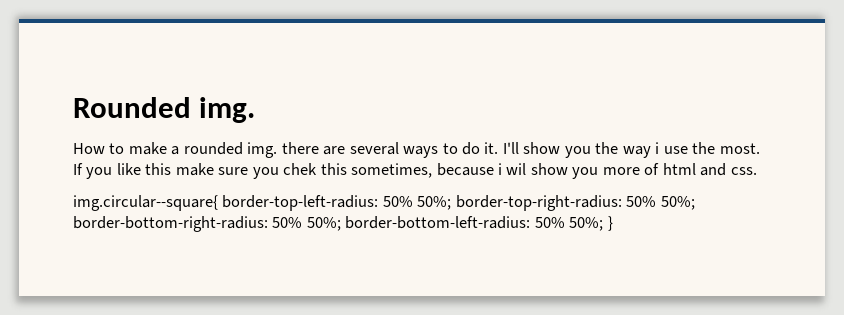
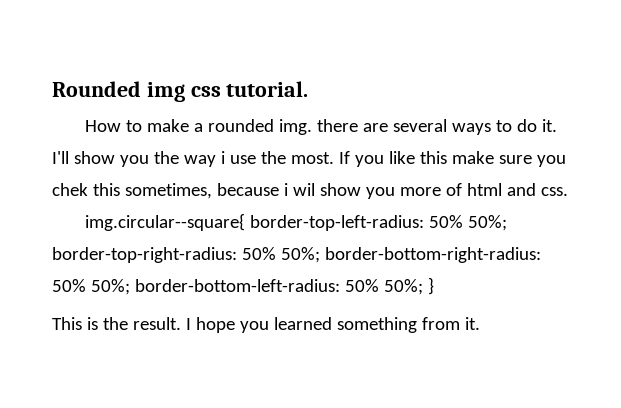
[199,97,256,123] img. -> [146,81,309,102] img css tutorial.
(613, 223) none -> [52,317,480,333] // This is the result. I hope you learned something from it.

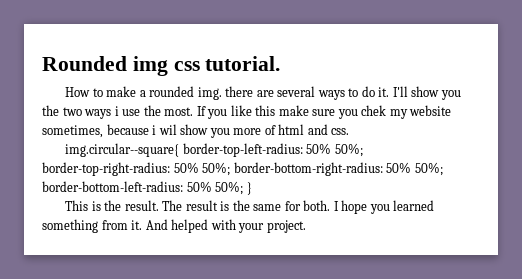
[183,155,216,167] way -> [62,107,112,119] two ways
[92,183,120,196] this -> [389,105,452,119] my website
(181, 323) none -> [162,200,331,211] The result is the same for both.
(480, 323) none -> [145,219,306,233] And helped with your project.

